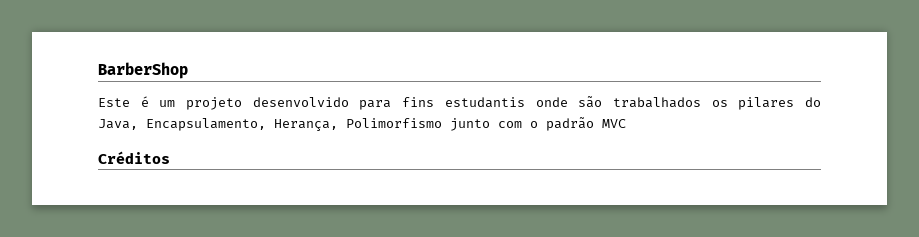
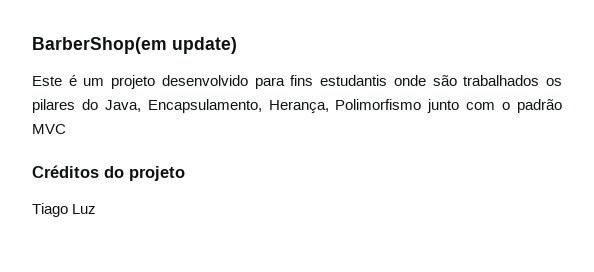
[98,62,188,79] BarberShop -> [32,37,237,54] BarberShop(em update)
(170, 157) none -> [104,166,185,181] [32,203,97,217] do projeto // Tiago Luz

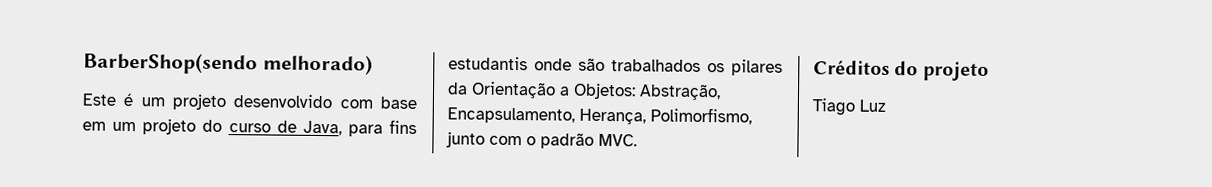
[32,37,237,54] BarberShop(em update) -> [83,52,373,76] BarberShop(sendo melhorado)
(248, 80) none -> [339,96,417,110] [82,118,342,136] com base em um projeto do curso de Java,
[81,99,141,112] do Java, -> [447,81,721,101] da Orientação a Objetos: Abstração,
[335,99,422,110] Polimorfismo -> [650,107,752,125] Polimorfismo,
[32,124,66,134] MVC -> [598,133,637,147] MVC.

